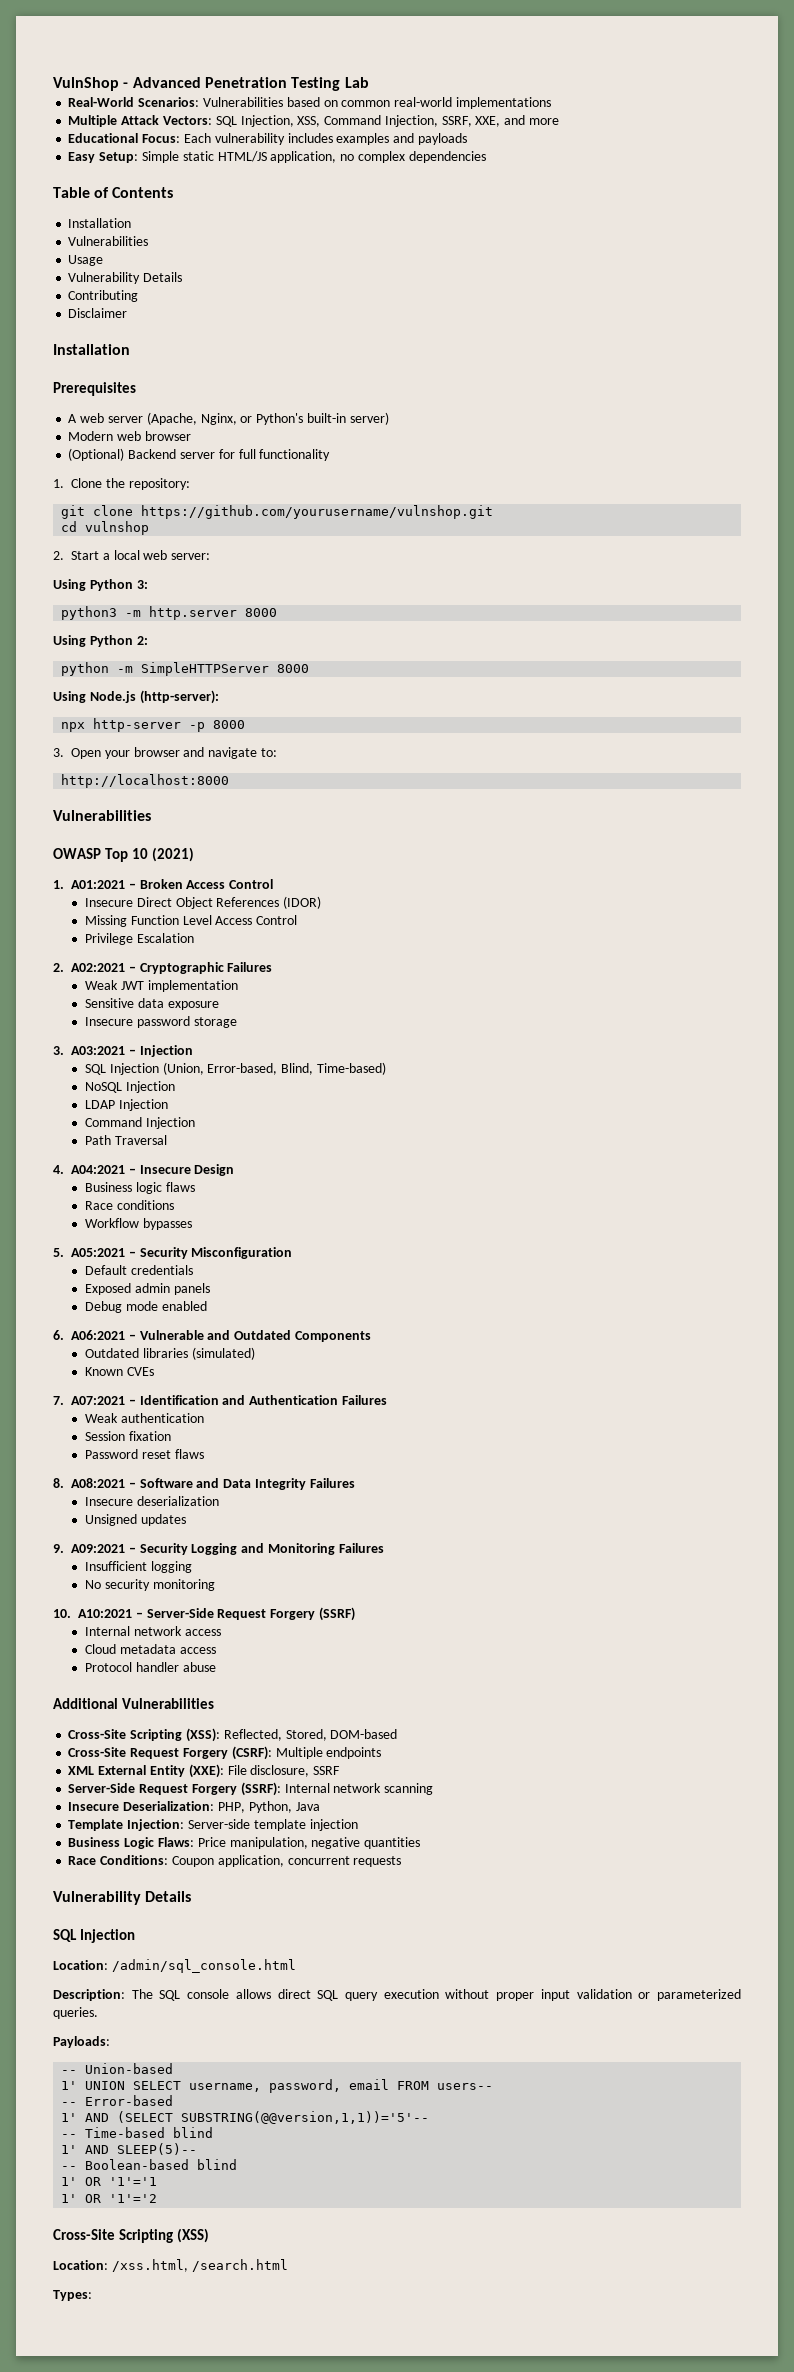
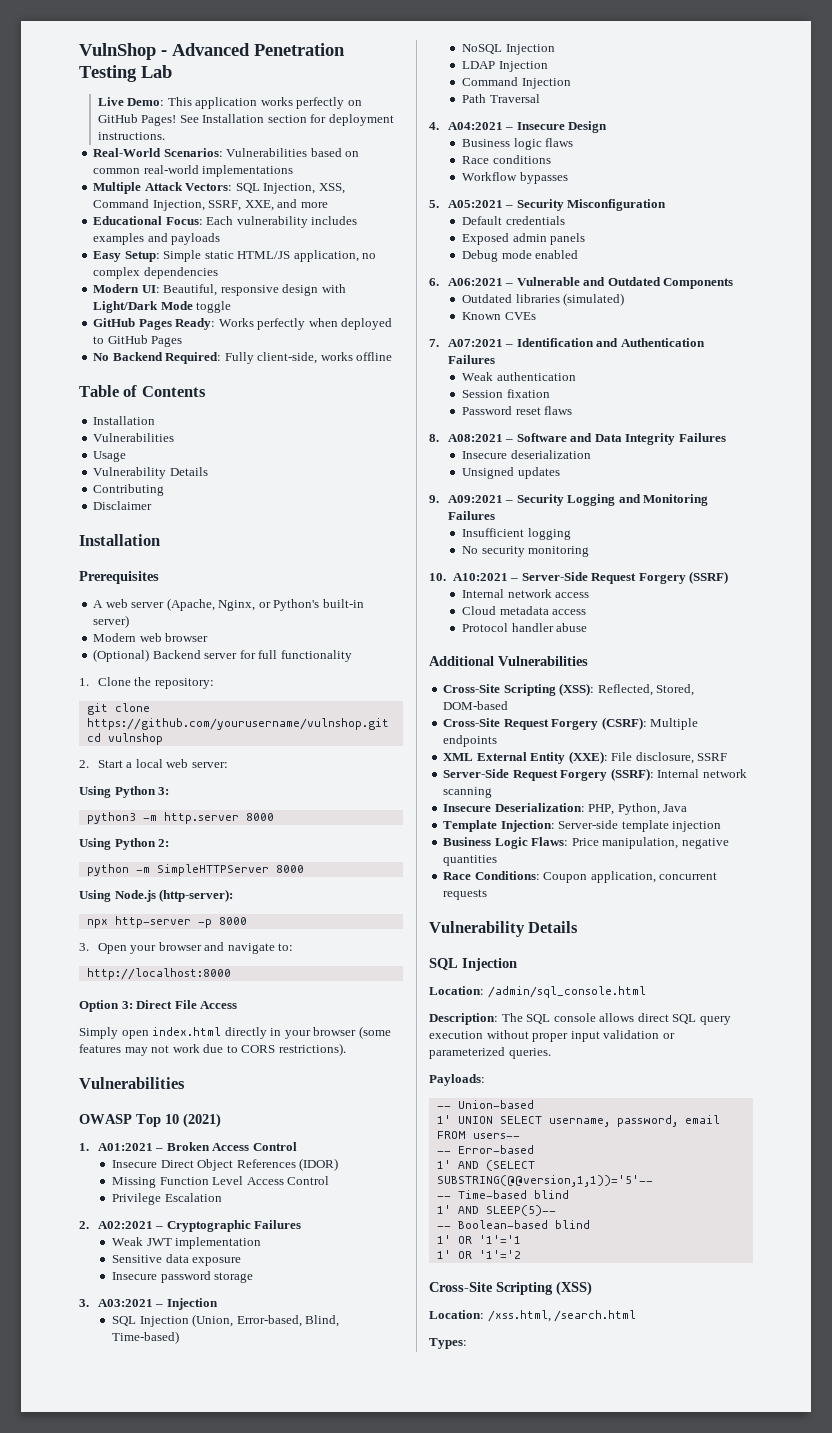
(369, 82) none -> [97,97,362,109] [97,114,394,126] [97,132,165,140] // Live Demo: This application works perfectly on GitHub Pages! See Installation section for deployment instructions.
(486, 157) none -> [93,284,346,296] [93,301,232,313] [93,318,393,330] [93,335,183,347] [93,352,393,364] // Modern UI: Beautiful, responsive design with Light/Dark Mode toggle // GitHub Pages Ready: Works perfectly when deployed to GitHub Pages // No Backend Required: Fully client-side, works offline
(230, 781) none -> [79,1000,238,1012] [79,1026,391,1039] [79,1043,346,1056] // Option 3: Direct File Access // Simply open index.html directly in your browser (some features may not work due to CORS restrictions).

